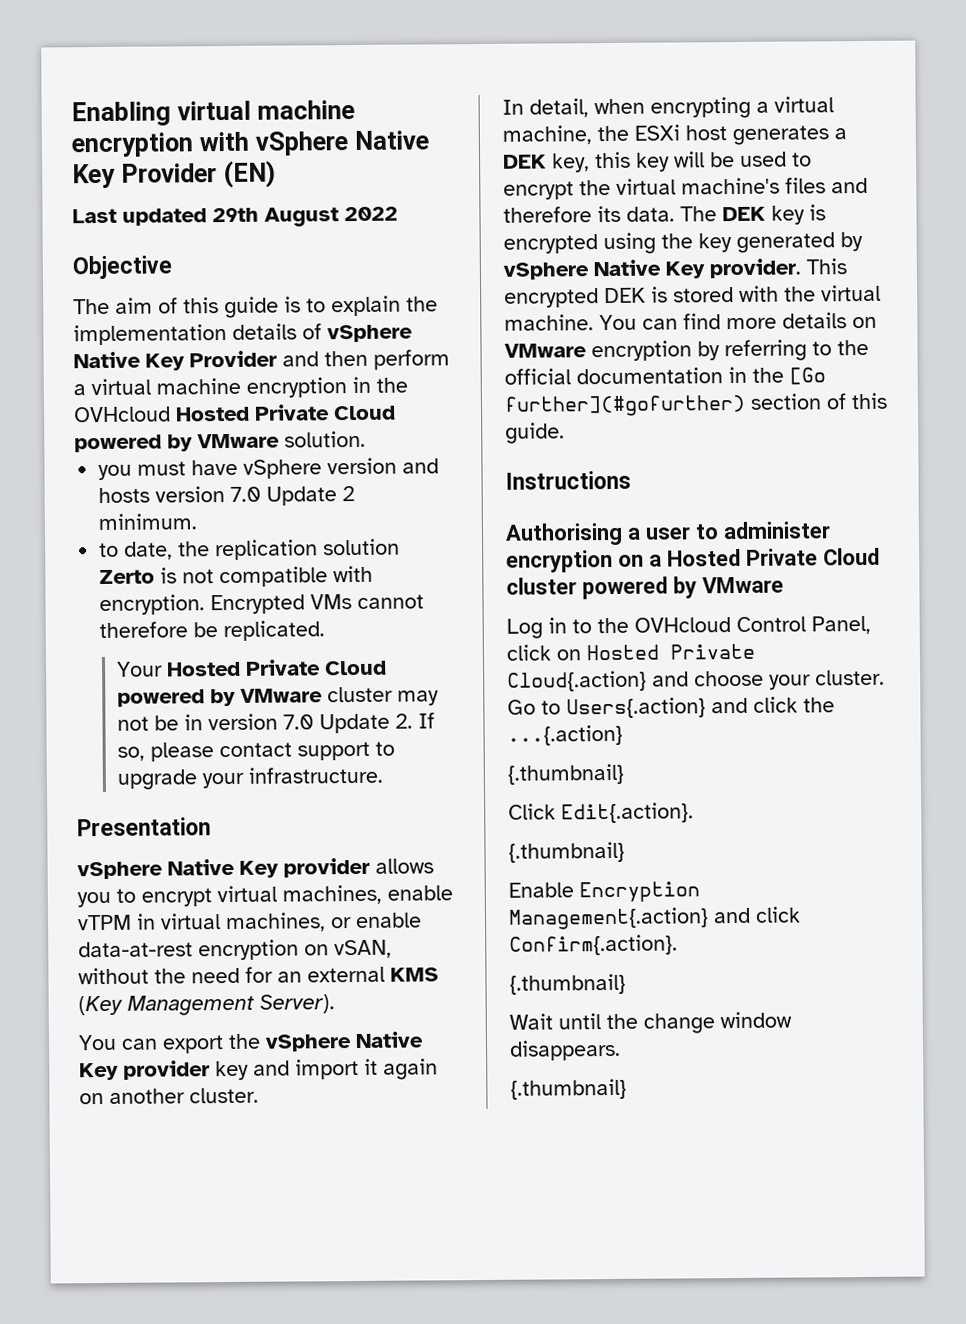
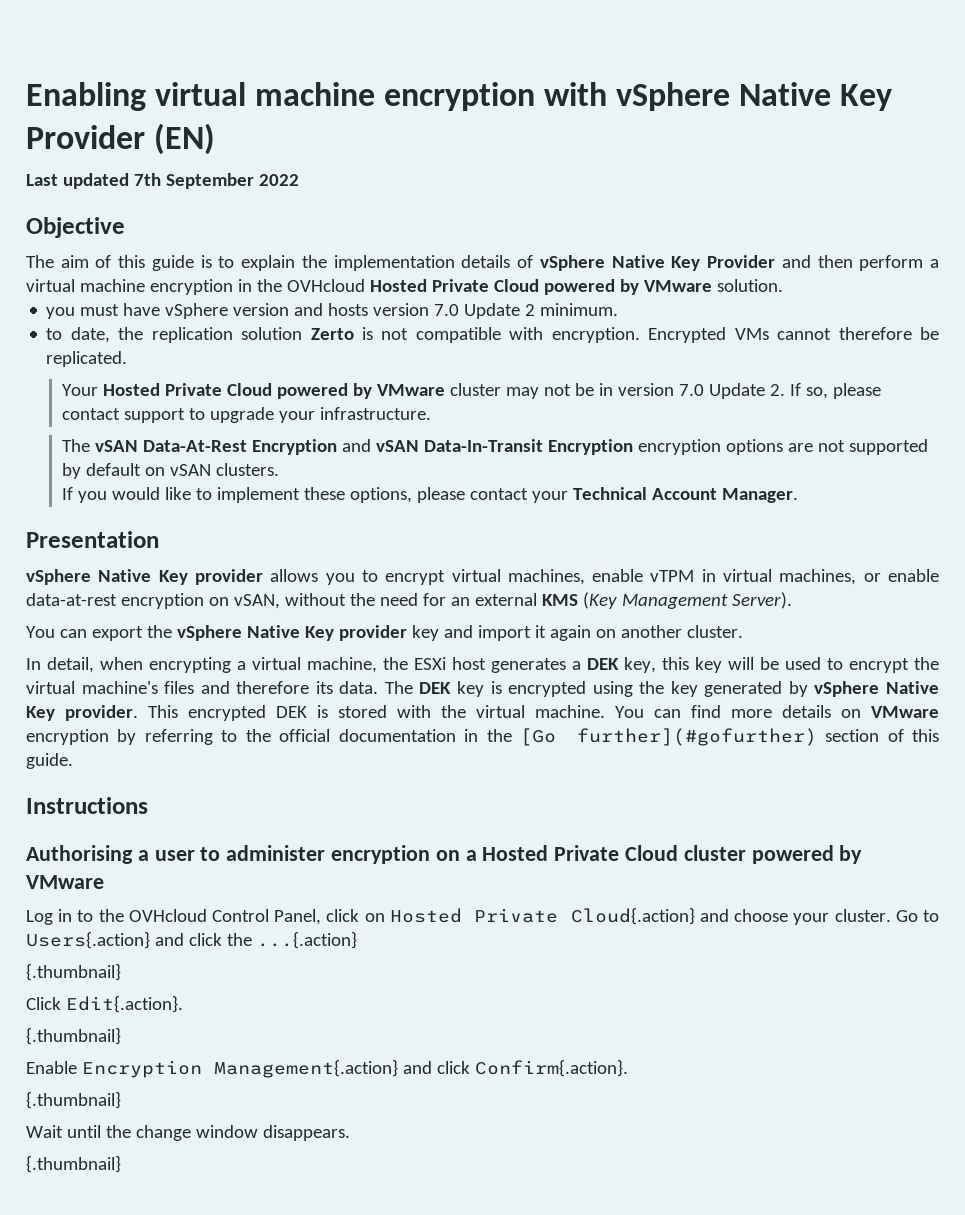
[212,207,339,227] 29th August -> [133,173,254,189] 7th September
(384, 775) none -> [61,439,928,455] [61,463,279,479] [61,487,798,503] // The vSAN Data-At-Rest Encryption and vSAN Data-In-Transit Encryption encryption options are not supported by default on vSAN clusters. // If you would like to implement these options, please contact your Technical Account Manager.

